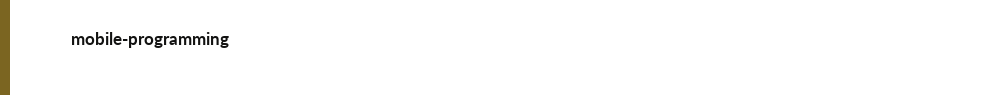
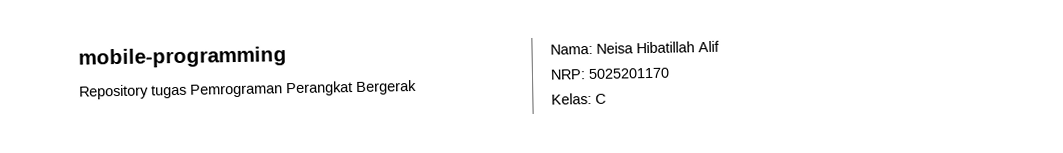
(229, 40) none -> [79,79,417,100] [550,40,720,55] [550,67,670,80] [551,92,606,105] // Repository tugas Pemrograman Perangkat Bergerak // Nama: Neisa Hibatillah Alif // NRP: 5025201170 // Kelas: C

